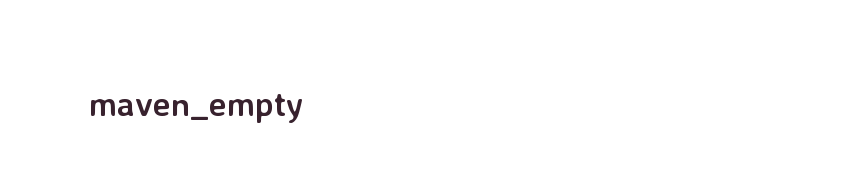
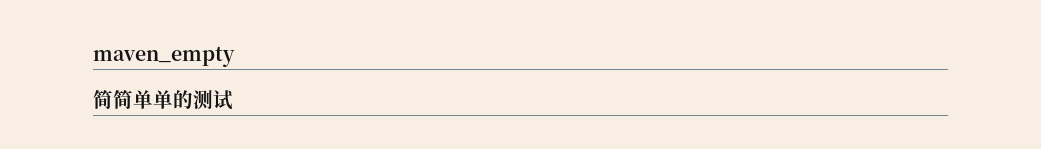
(303, 108) none -> [93,90,233,110] // 简简单单的测试

